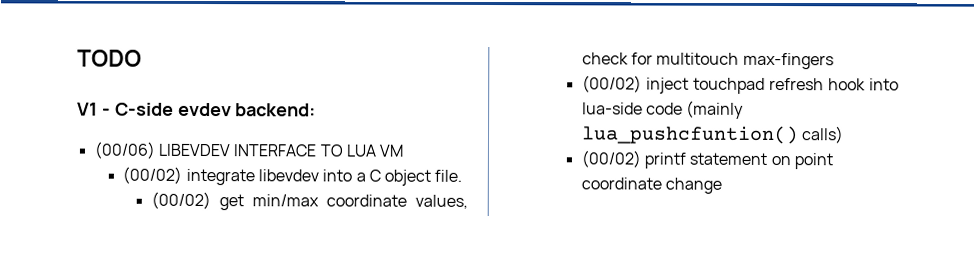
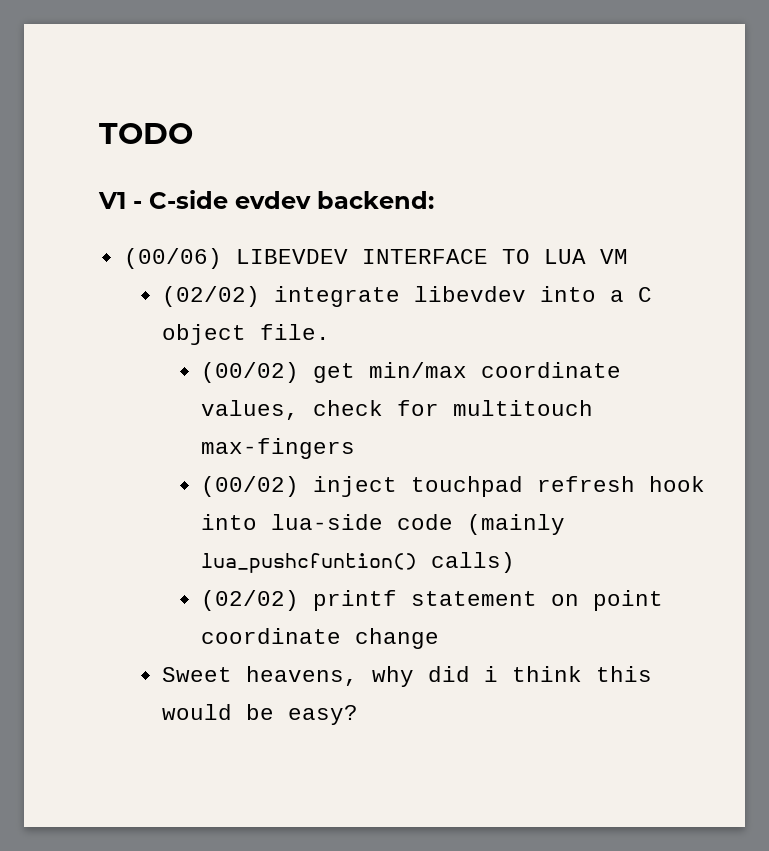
[122,166,183,184] (00/02) -> [162,286,261,307] (02/02)
[580,150,641,168] (00/02) -> [200,590,299,611] (02/02)
(723, 185) none -> [162,666,653,687] [162,704,359,725] // Sweet heavens, why did i think this would be easy?

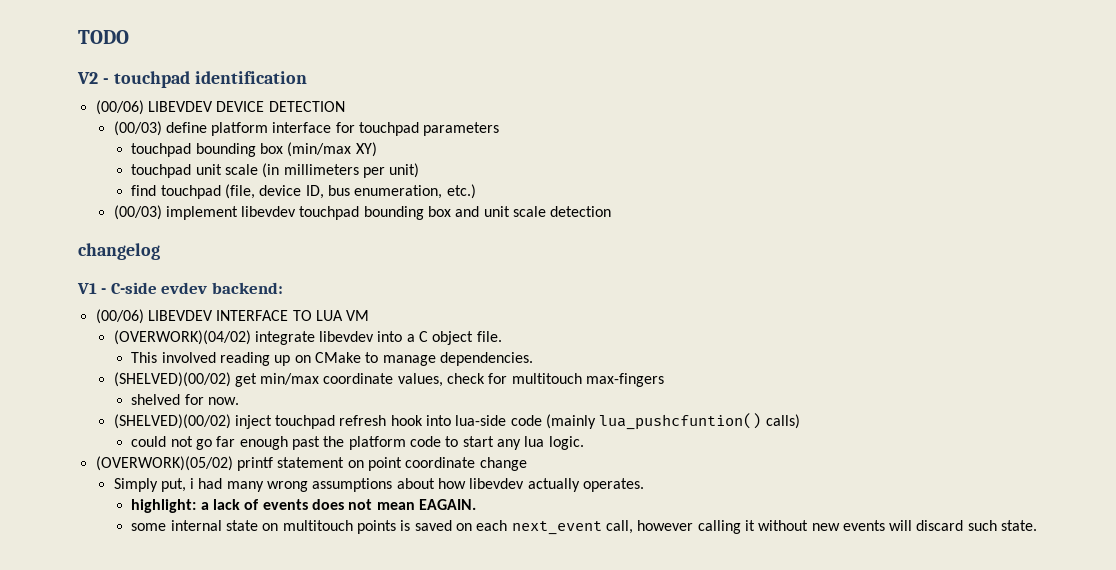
(193, 133) none -> [77,71,307,88] [95,100,345,115] [113,121,500,136] [131,142,377,157] [131,163,420,178] [131,184,476,199] [113,205,612,220] [78,243,160,260] // V2 - touchpad identification // (00/06) LIBEVDEV DEVICE DETECTION // (00/03) define platform interface for touchpad parameters // touchpad bounding box (min/max XY) // touchpad unit scale (in millimeters per unit) // find touchpad (file, device ID, bus enumeration, etc.) // (00/03) implement libevdev touchpad bounding box and unit scale detection // changelog
[162,286,261,307] (02/02) -> [113,330,251,345] (OVERWORK)(04/02)
[200,362,299,383] (00/02) -> [131,352,533,366] [113,372,231,387] This involved reading up on CMake to manage dependencies. // (SHELVED)(00/02)
[200,476,299,497] (00/02) -> [131,394,240,405] [113,414,231,429] shelved for now. // (SHELVED)(00/02)
[200,590,299,611] (02/02) -> [131,436,584,450] [95,456,233,471] could not go far enough past the platform code to start any lua logic. // (OVERWORK)(05/02)
[162,666,653,687] [162,704,359,725] Sweet heavens, why did i think this would be easy? -> [113,478,645,492] [131,499,476,513] [131,520,1038,535] Simply put, i had many wrong assumptions about how libevdev actually operates. // highlight: a lack of events does not mean EAGAIN. // some internal state on multitouch points is saved on each next_event call, however calling it without new events will discard such state.

